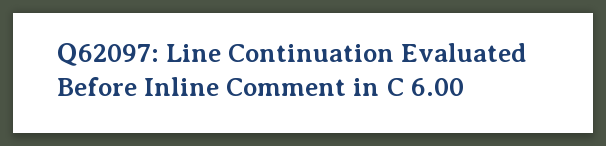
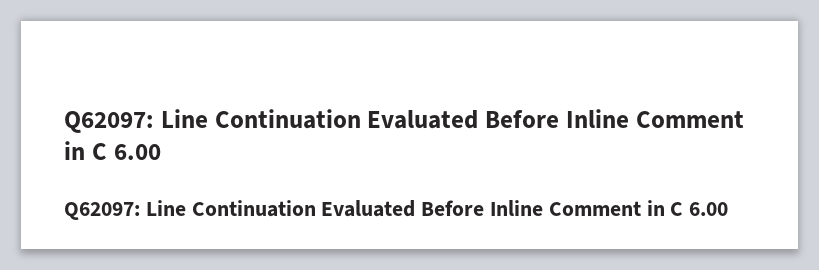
(464, 87) none -> [64,200,729,220] // Q62097: Line Continuation Evaluated Before Inline Comment in C 6.00

